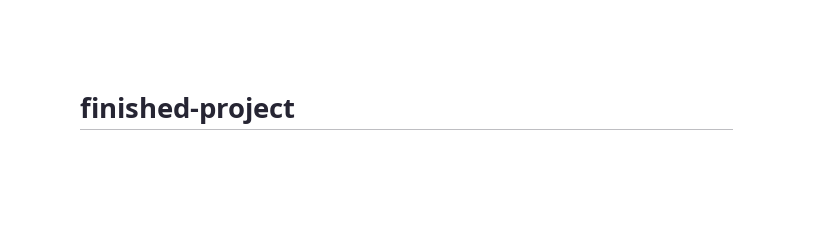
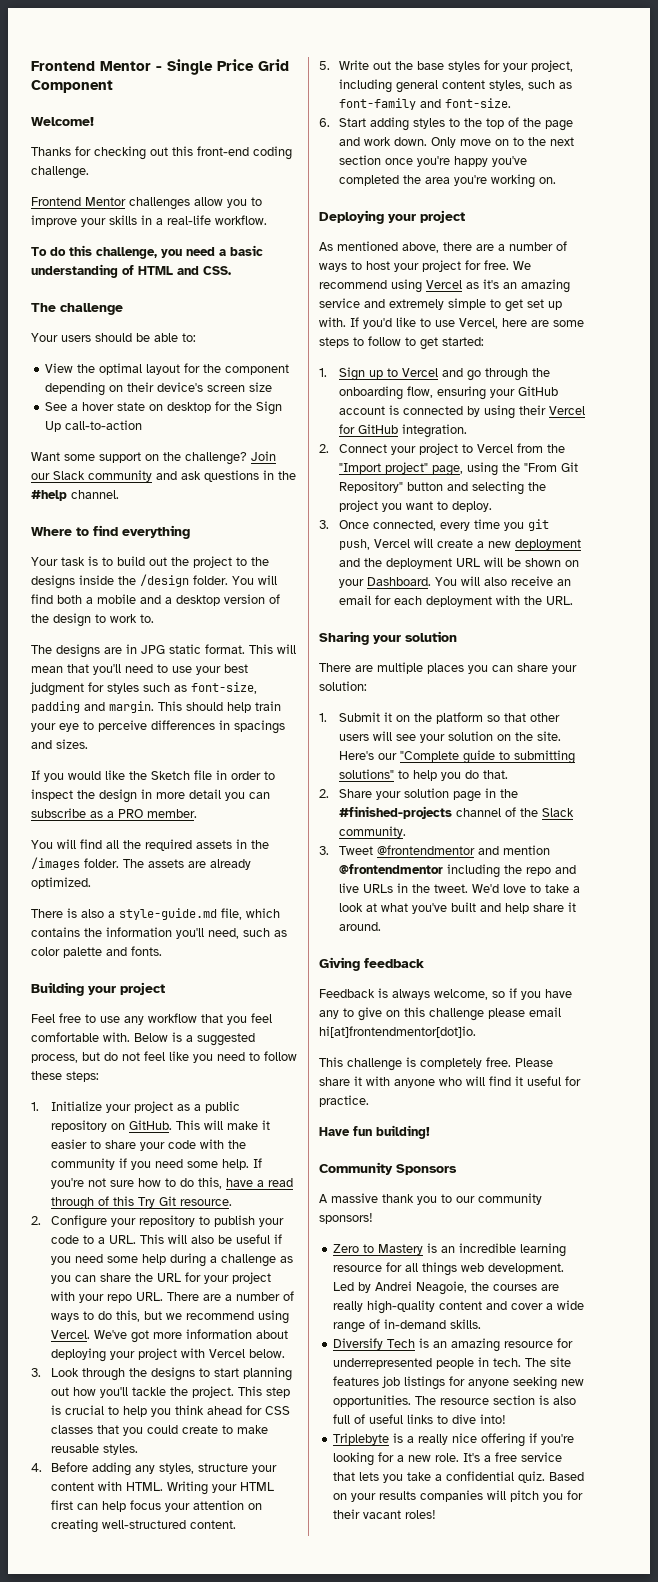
[80,97,295,124] finished-project -> [31,59,289,75] [31,80,113,93] [31,117,94,126] [31,146,292,160] [31,166,89,179] [31,197,262,210] [31,215,267,227] [31,245,263,259] [31,264,231,278] [31,303,123,315] [31,333,196,342] [44,363,289,375] [44,382,272,396] [44,401,282,415] [44,420,142,432] [31,451,276,465] [31,470,296,482] [31,490,119,501] [31,525,190,539] [31,556,269,568] [31,574,277,589] [31,594,280,606] [31,613,154,627] [31,644,296,658] [31,664,248,675] [30,682,257,696] [31,701,281,713] [31,720,285,734] [31,739,88,749] [31,770,275,782] [31,789,270,803] [31,808,197,818] [31,839,269,851] [31,857,251,870] [31,877,91,889] [31,908,280,920] [31,927,287,939] [31,946,162,958] [31,982,165,996] [31,1013,272,1025] [31,1032,255,1046] [31,1051,297,1063] [31,1071,99,1082] [31,1101,240,1113] [50,1120,270,1132] [50,1139,246,1151] [50,1158,262,1170] [50,1177,293,1189] [50,1196,232,1210] [31,1215,284,1229] [50,1234,282,1244] [50,1253,293,1267] [50,1272,271,1284] [50,1291,294,1303] [50,1310,289,1324] [50,1329,288,1343] [50,1348,285,1362] [31,1367,292,1381] [50,1386,290,1398] [50,1405,290,1417] [50,1425,268,1436] [50,1444,138,1455] [31,1462,277,1476] [50,1481,274,1495] [50,1500,262,1512] [50,1519,236,1533] [319,60,573,72] [338,79,572,93] [338,98,511,110] [319,117,573,131] [338,137,574,148] [338,155,527,167] [338,174,556,188] [319,210,465,224] [319,241,567,253] [319,260,531,272] [319,279,570,293] [319,298,562,312] [319,317,584,329] [319,336,484,350] [319,367,550,381] [338,386,558,400] [338,405,585,419] [338,424,467,438] [319,443,565,455] [338,462,578,476] [338,481,546,495] [338,500,492,512] [319,519,549,531] [338,538,581,550] [338,557,579,569] [338,576,571,588] [338,595,573,607] [319,631,457,645] [319,662,577,674] [319,681,367,691] [319,712,560,724] [338,731,561,743] [338,750,575,764] [338,769,508,781] [319,788,518,802] [338,806,574,819] [338,826,406,838] [319,845,550,855] [338,864,576,878] [338,883,580,893] [338,902,576,914] [338,922,381,931] [319,957,424,971] [319,988,572,1000] [319,1007,561,1021] [319,1026,476,1038] [319,1057,553,1071] [319,1076,581,1088] [319,1095,369,1107] [319,1125,430,1139] [319,1162,457,1175] [319,1193,542,1205] [319,1213,373,1224] [332,1243,566,1257] [332,1262,564,1276] [332,1281,559,1295] [332,1300,584,1314] [332,1319,481,1333] [332,1338,573,1352] [332,1357,571,1369] [332,1376,584,1390] [332,1395,576,1407] [332,1414,506,1424] [332,1433,574,1447] [332,1452,562,1466] [332,1471,584,1483] [332,1490,583,1502] [332,1509,436,1519] Frontend Mentor - Single Price Grid Component // Welcome! // Thanks for checking out this front-end coding challenge. // Frontend Mentor challenges allow you to improve your skills in a real-life workflow. // To do this challenge, you need a basic understanding of HTML and CSS. // The challenge // Your users should be able to: // View the optimal layout for the component depending on their device's screen size // See a hover state on desktop for the Sign Up call-to-action // Want some support on the challenge? Join our Slack community and ask questions in the #help channel. // Where to find everything // Your task is to build out the project to the designs inside the /design folder. You will find both a mobile and a desktop version of the design to work to. // The designs are in JPG static format. This will mean that you'll need to use your best judgment for styles such as font-size, padding and margin. This should help train your eye to perceive differences in spacings and sizes. // If you would like the Sketch file in order to inspect the design in more detail you can subscribe as a PRO member. // You will find all the required assets in the /images folder. The assets are already optimized. // There is also a style-guide.md file, which contains the information you'll need, such as color palette and fonts. // Building your project // Feel free to use any workflow that you feel comfortable with. Below is a suggested process, but do not feel like you need to follow these steps: // 1. Initialize your project as a public repository on GitHub. This will make it easier to share your code with the community if you need some help. If you're not sure how to do this, have a read through of this Try Git resource. // 2. Configure your repository to publish your code to a URL. This will also be useful if you need some help during a challenge as you can share the URL for your project with your repo URL. There are a number of ways to do this, but we recommend using Vercel. We've got more information about deploying your project with Vercel below. // 3. Look through the designs to start planning out how you'll tackle the project. This step is crucial to help you think ahead for CSS classes that you could create to make reusable styles. // 4. Before adding any styles, structure your content with HTML. Writing your HTML first can help focus your attention on creating well-structured content. // 5. Write out the base styles for your project, including general content styles, such as font-family and font-size. // 6. Start adding styles to the top of the page and work down. Only move on to the next section once you're happy you've completed the area you're working on. // Deploying your project // As mentioned above, there are a number of ways to host your project for free. We recommend using Vercel as it's an amazing service and extremely simple to get set up with. If you'd like to use Vercel, here are some steps to follow to get started: // 1. Sign up to Vercel and go through the onboarding flow, ensuring your GitHub account is connected by using their Vercel for GitHub integration. // 2. Connect your project to Vercel from the "Import project" page, using the "From Git Repository" button and selecting the project you want to deploy. // 3. Once connected, every time you git push, Vercel will create a new deployment and the deployment URL will be shown on your Dashboard. You will also receive an email for each deployment with the URL. // Sharing your solution // There are multiple places you can share your solution: // 1. Submit it on the platform so that other users will see your solution on the site. Here's our "Complete guide to submitting solutions" to help you do that. // 2. Share your solution page in the #finished-projects channel of the Slack community. // 3. Tweet @frontendmentor and mention @frontendmentor including the repo and live URLs in the tweet. We'd love to take a look at what you've built and help share it around. // Giving feedback // Feedback is always welcome, so if you have any to give on this challenge please email hi[at]frontendmentor[dot]io. // This challenge is completely free. Please share it with anyone who will find it useful for practice. // Have fun building! // Community Sponsors // A massive thank you to our community sponsors! // Zero to Mastery is an incredible learning resource for all things web development. Led by Andrei Neagoie, the courses are really high-quality content and cover a wide range of in-demand skills. // Diversify Tech is an amazing resource for underrepresented people in tech. The site features job listings for anyone seeking new opportunities. The resource section is also full of useful links to dive into! // Triplebyte is a really nice offering if you're looking for a new role. It's a free service that lets you take a confidential quiz. Based on your results companies will pitch you for their vacant roles!

